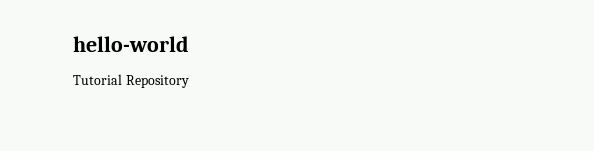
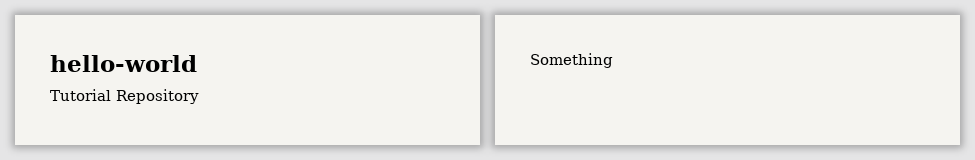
(189, 81) none -> [530,53,613,68] // Something

